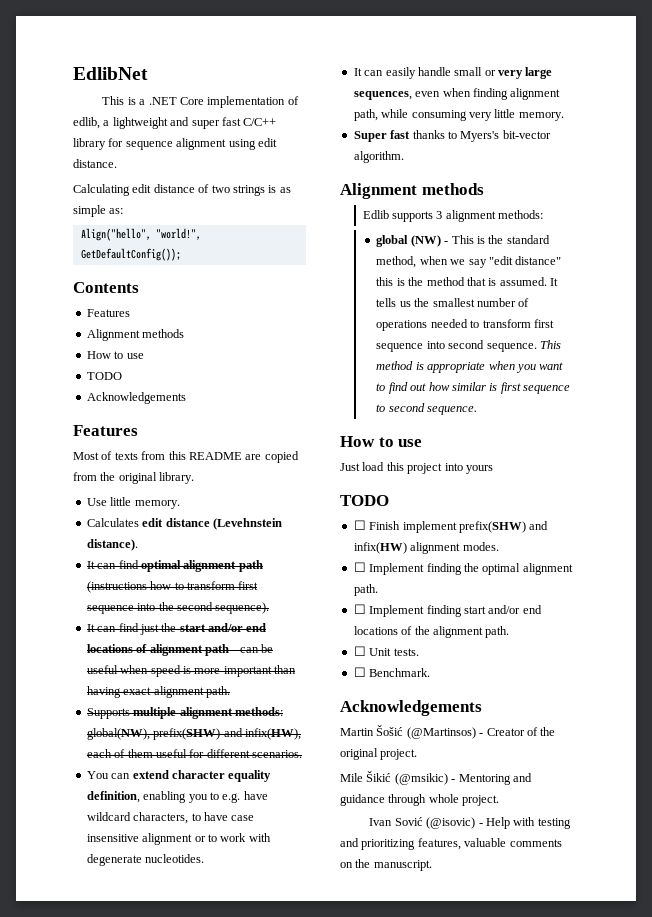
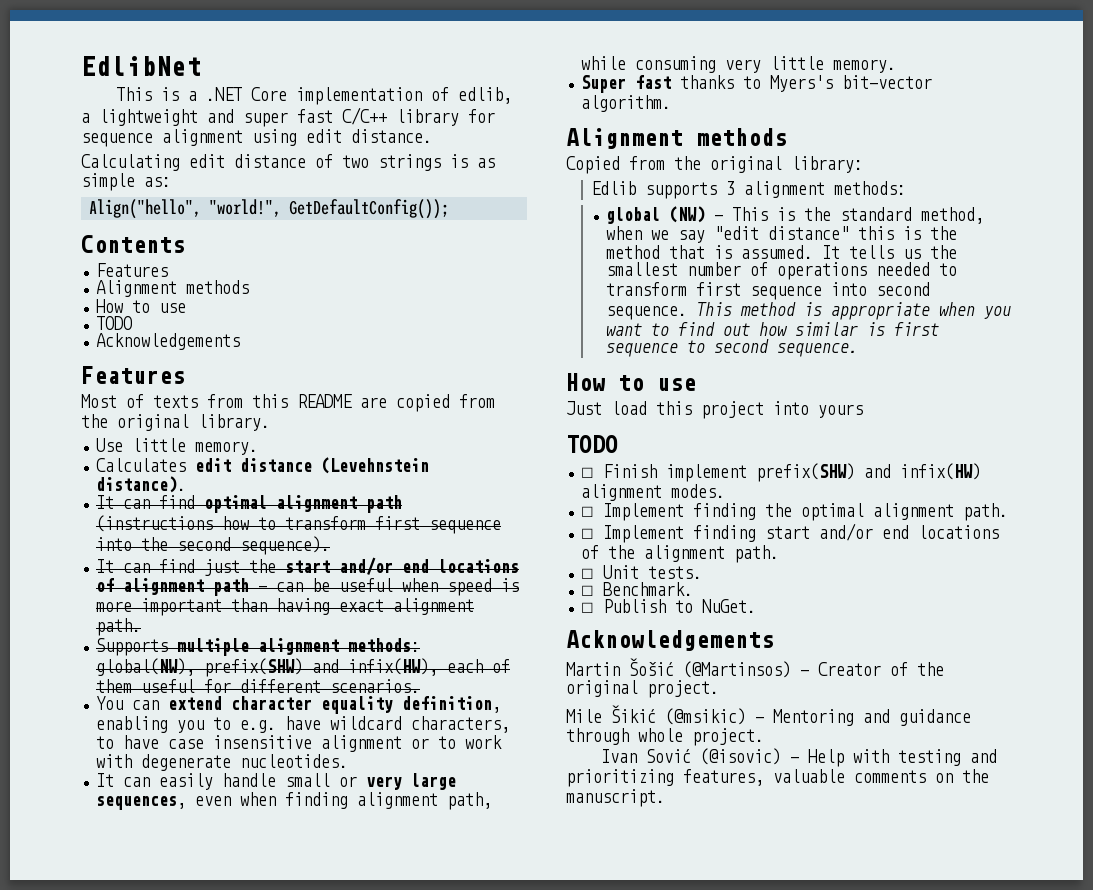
(484, 189) none -> [566,156,863,174] // Copied from the original library:
(431, 672) none -> [581,599,757,613] // ☐ Publish to NuGet.

